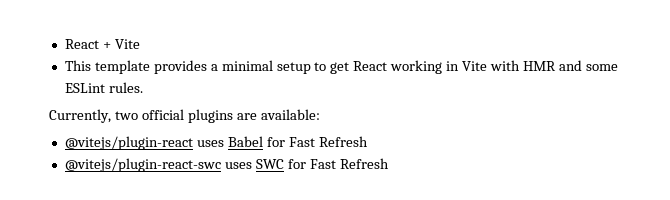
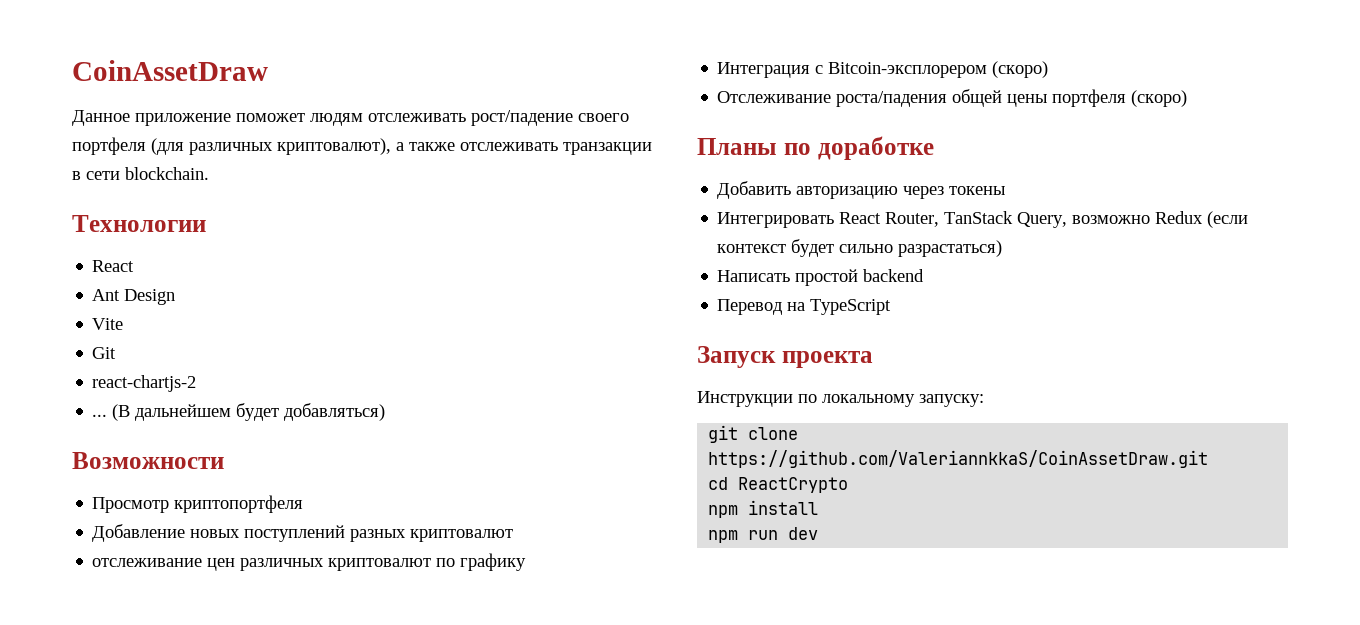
[64,39,111,49] React + -> [72,60,268,81] [72,110,629,126] [72,137,652,155] [72,167,209,180] [72,215,206,232] [92,260,135,272] [92,289,176,305] CoinAssetDraw // Данное приложение поможет людям отслеживать рост/падение своего портфеля (для различных криптовалют), а также отслеживать транзакции в сети blockchain. // Технологии // React // Ant Design //
[64,60,618,74] [64,82,143,93] [49,109,320,123] [64,136,368,150] [64,158,389,172] This template provides a minimal setup to get React working in Vite with HMR and some ESLint rules. // Currently, two official plugins are available: // @vitejs/plugin-react uses Babel for Fast Refresh // @vitejs/plugin-react-swc uses SWC for Fast Refresh -> [92,347,117,359] [92,375,197,392] [92,403,386,421] [72,452,224,469] [92,495,304,513] [92,524,514,542] [92,553,527,571] [717,61,1049,78] [717,89,1188,107] [697,136,934,160] [717,181,1006,199] [717,211,1249,228] [717,239,1003,257] [717,269,925,286] [717,299,892,315] [697,346,873,368] [697,391,984,407] [708,425,799,443] [708,450,1209,468] [708,477,849,493] [708,500,819,518] [708,527,819,543] Git // react-chartjs-2 // ... (В дальнейшем будет добавляться) // Возможности // Просмотр криптопортфеля // Добавление новых поступлений разных криптовалют // отслеживание цен различных криптовалют по графику // Интеграция с Bitcoin-эксплорером (скоро) // Отслеживание роста/падения общей цены портфеля (скоро) // Планы по доработке // Добавить авторизацию через токены // Интегрировать React Router, TanStack Query, возможно Redux (если контекст будет сильно разрастаться) // Написать простой backend // Перевод на TypeScript // Запуск проекта // Инструкции по локальному запуску: // git clone https://github.com/ValeriannkkaS/CoinAssetDraw.git // cd ReactCrypto // npm install // npm run dev

